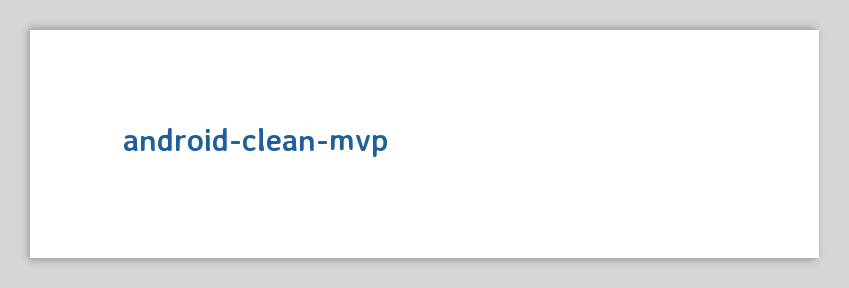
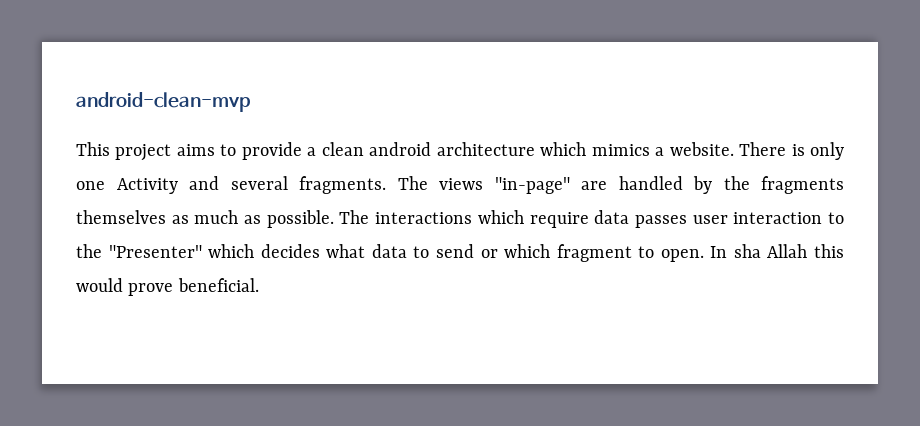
(388, 142) none -> [76,142,845,161] [76,176,844,194] [76,210,845,228] [76,244,844,262] [76,278,259,296] // This project aims to provide a clean android architecture which mimics a website. There is only one Activity and several fragments. The views "in-page" are handled by the fragments themselves as much as possible. The interactions which require data passes user interaction to the "Presenter" which decides what data to send or which fragment to open. In sha Allah this would prove beneficial.

